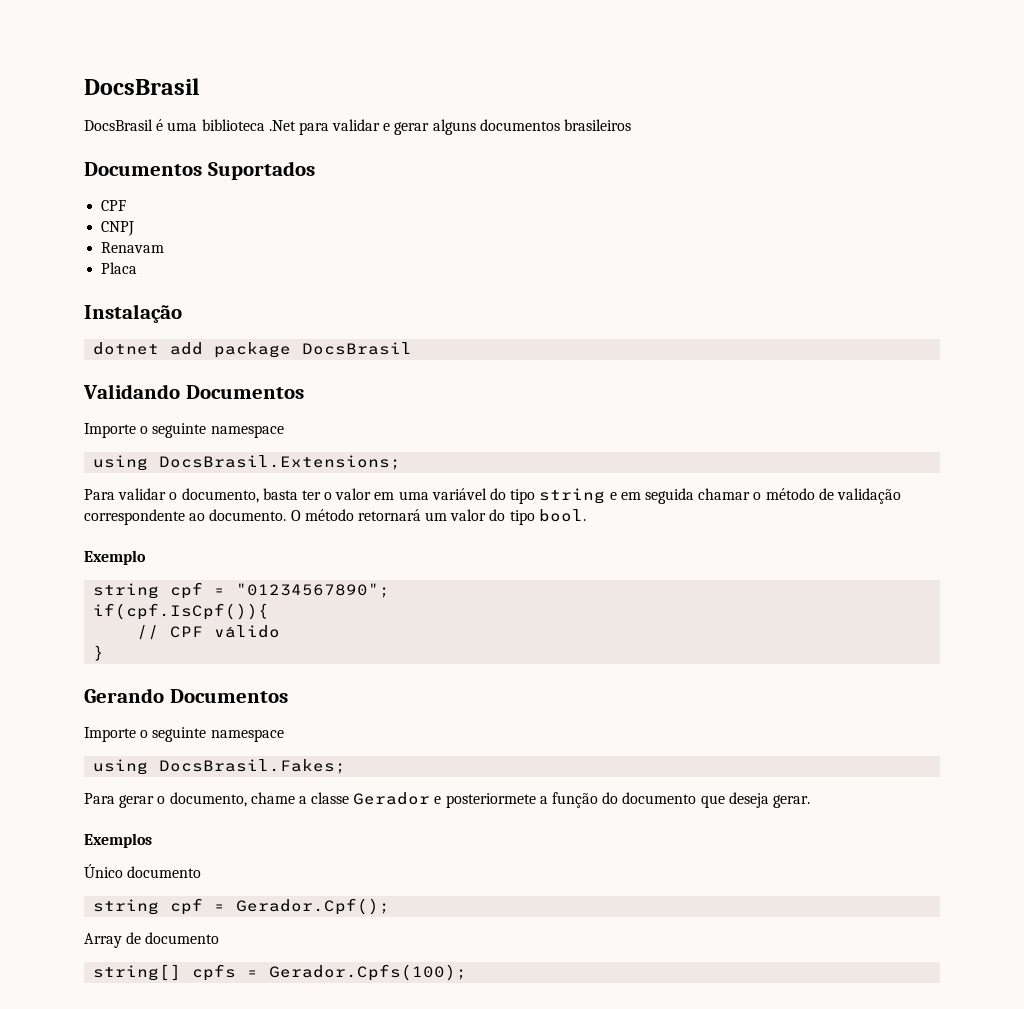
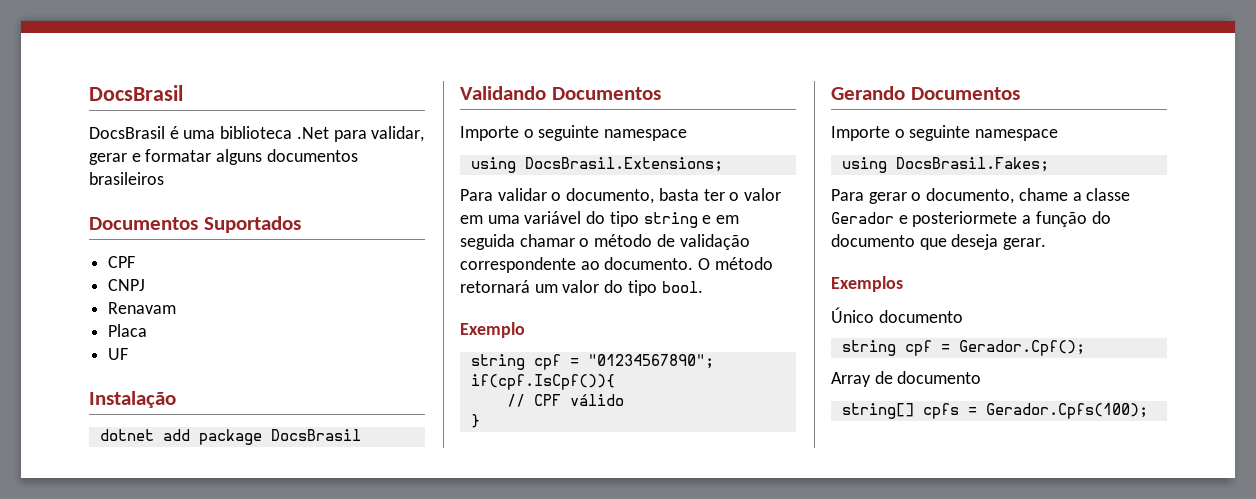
[332,119,430,135] validar e gerar -> [371,126,425,142] [89,149,212,165] validar, gerar e formatar
(138, 268) none -> [108,348,129,360] // UF

